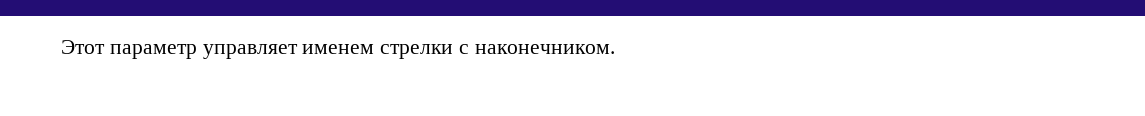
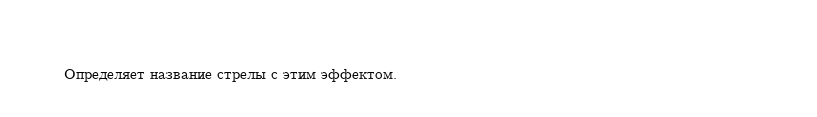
[61,40,615,59] Этот параметр управляет именем стрелки с наконечником. -> [64,69,397,82] Определяет название стрелы с этим эффектом.

